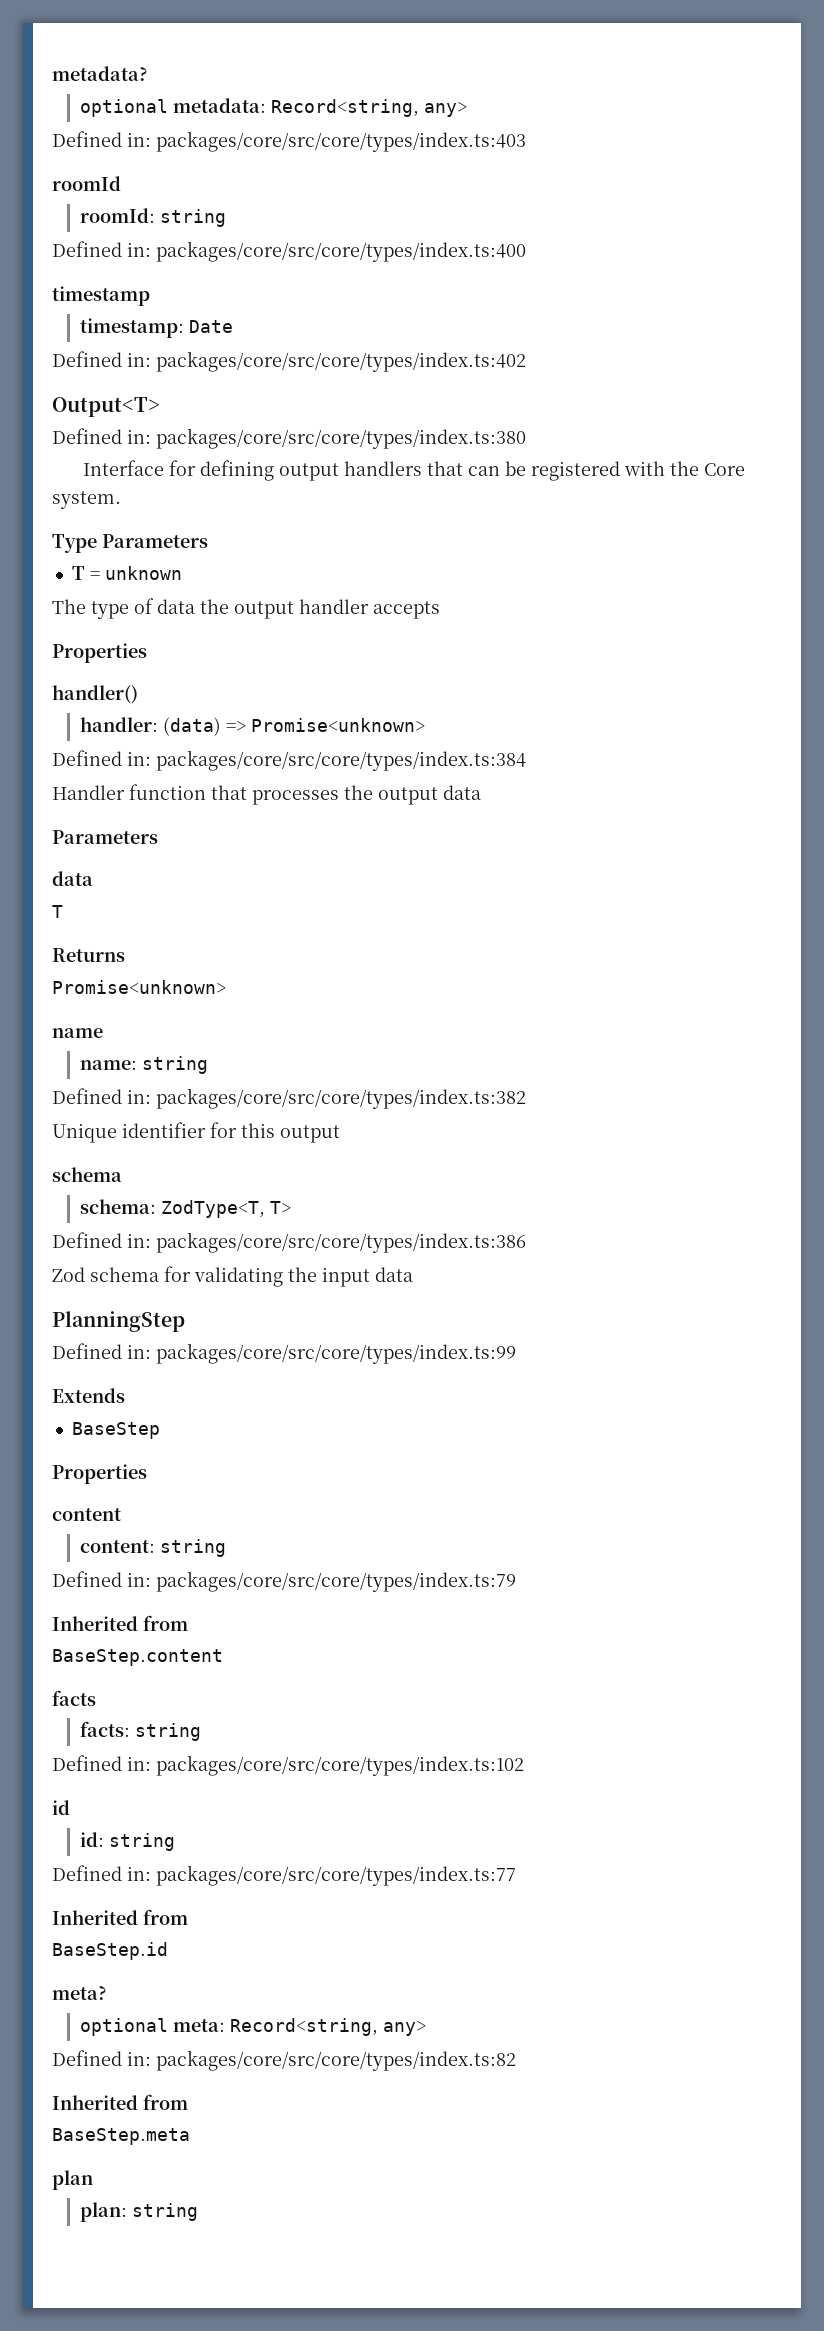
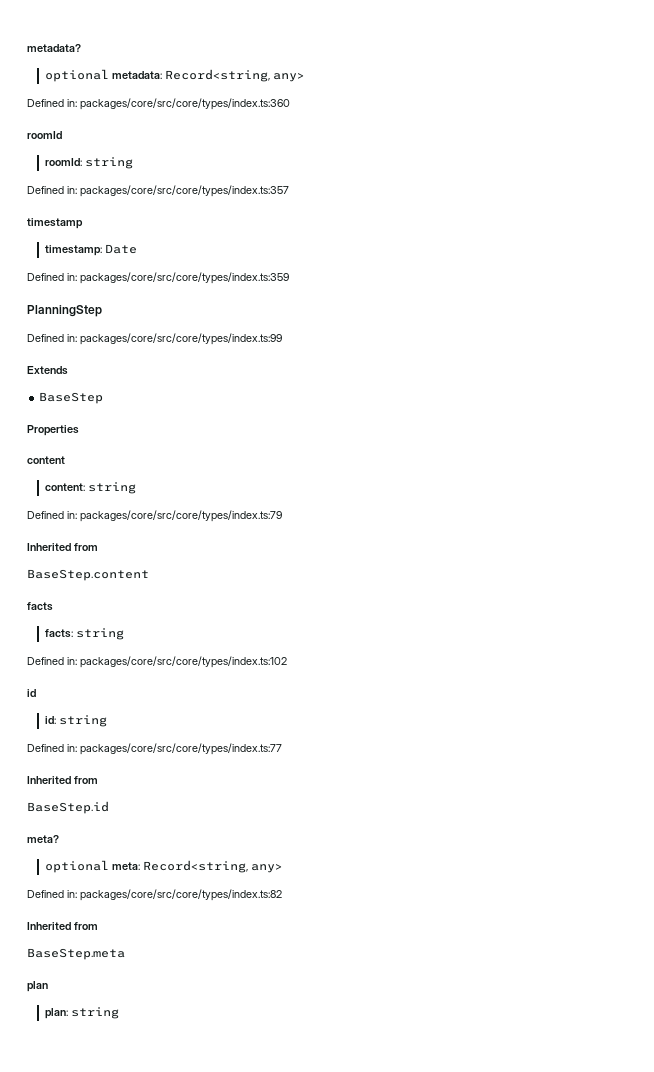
[156,131,526,152] packages/core/src/core/types/index.ts:403 -> [80,98,290,110] packages/core/src/core/types/index.ts:360
[156,241,526,262] packages/core/src/core/types/index.ts:400 -> [80,185,289,197] packages/core/src/core/types/index.ts:357
[156,351,526,372] [52,397,160,417] [52,428,526,449] [82,460,745,481] [52,491,121,509] [52,534,208,553] [71,566,182,580] [52,598,440,619] [52,643,147,663] [52,685,138,704] [80,717,426,736] [52,750,526,771] [52,784,481,805] [52,830,158,844] [52,871,93,886] [52,905,63,918] [52,948,125,962] [52,980,226,994] [52,1028,103,1038] [80,1056,209,1074] [52,1088,526,1109] [52,1122,340,1143] [52,1167,122,1182] [80,1199,292,1218] [52,1232,526,1253] [52,1266,413,1287] packages/core/src/core/types/index.ts:402 // Output<T> // Defined in: packages/core/src/core/types/index.ts:380 // Interface for defining output handlers that can be registered with the Core system. // Type Parameters // T = unknown // The type of data the output handler accepts // Properties // handler() // handler: (data) => Promise<unknown> // Defined in: packages/core/src/core/types/index.ts:384 // Handler function that processes the output data // Parameters // data // T // Returns // Promise<unknown> // name // name: string // Defined in: packages/core/src/core/types/index.ts:382 // Unique identifier for this output // schema // schema: ZodType<T, T> // Defined in: packages/core/src/core/types/index.ts:386 // Zod schema for validating the input data -> [80,272,289,284] packages/core/src/core/types/index.ts:359

